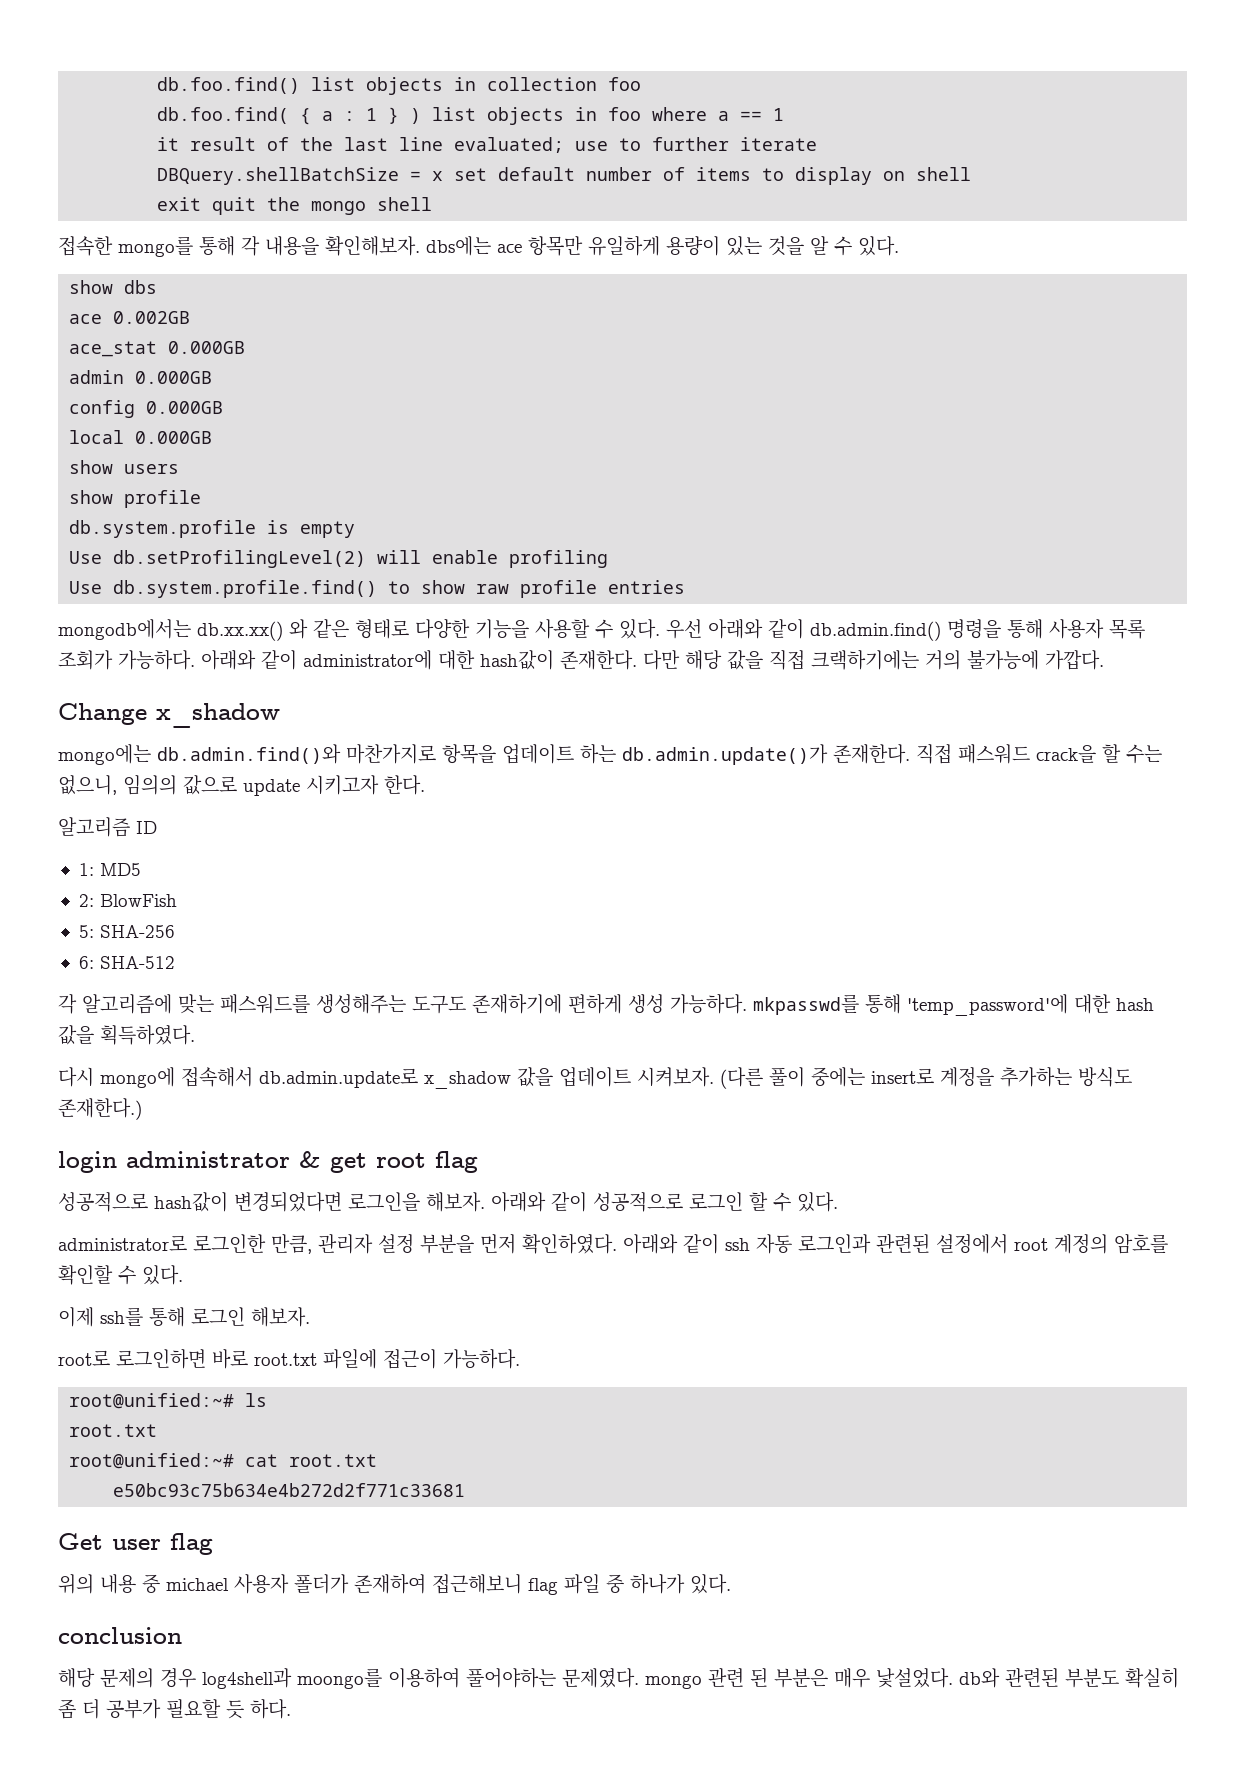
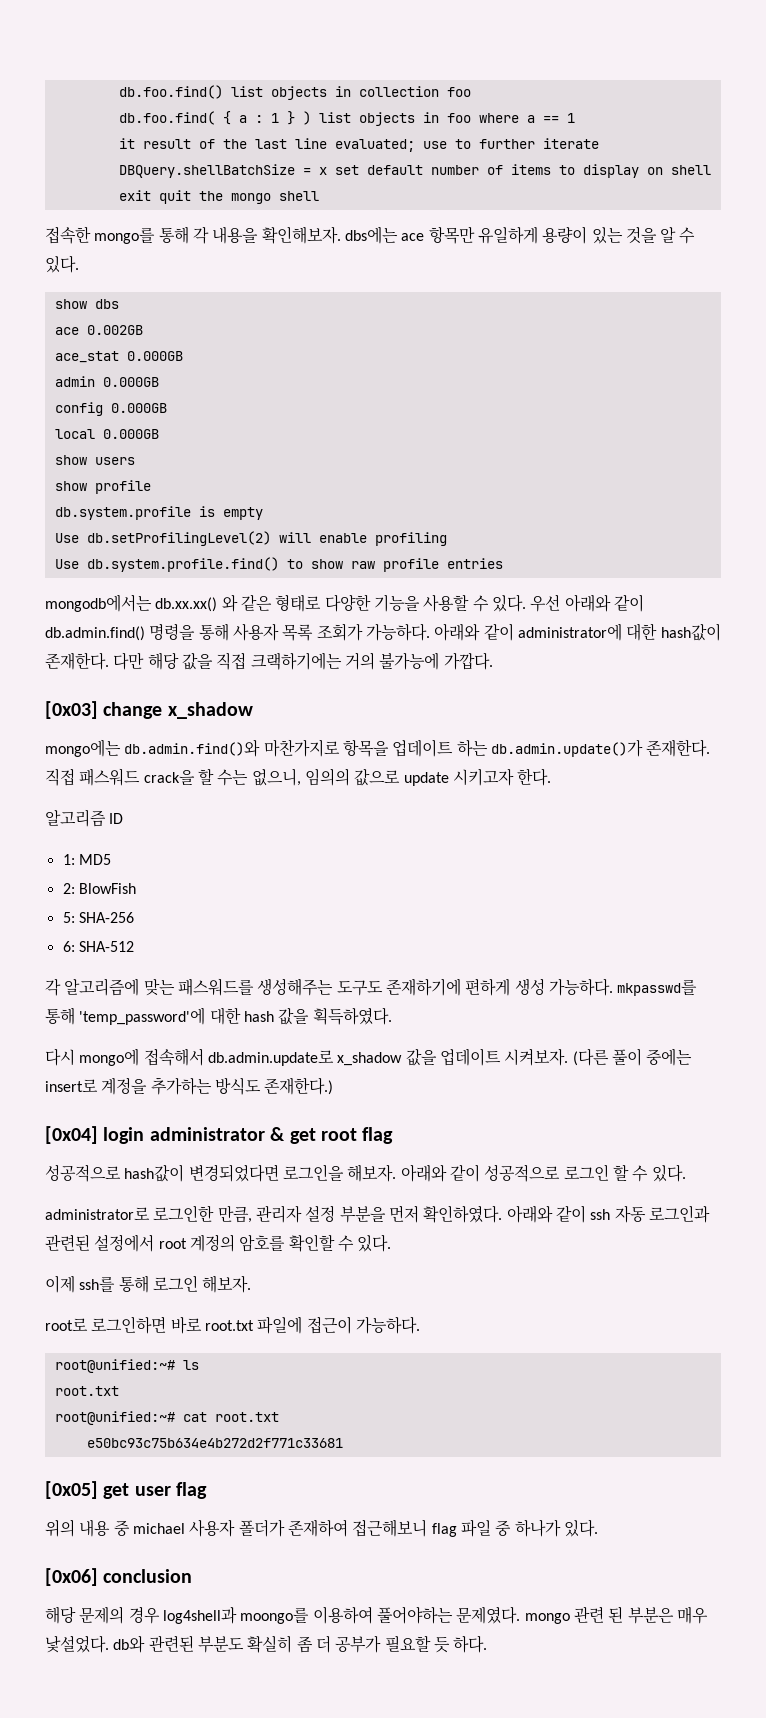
[58,703,147,725] Change -> [45,701,163,719] [0x03] change
(142, 1109) none -> [45,1126,98,1144] [0x04]
[58,1533,103,1550] Get -> [45,1481,130,1499] [0x05] get
(731, 1584) none -> [45,1568,98,1586] [0x06]

